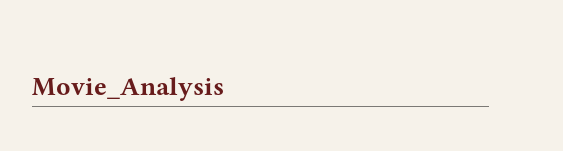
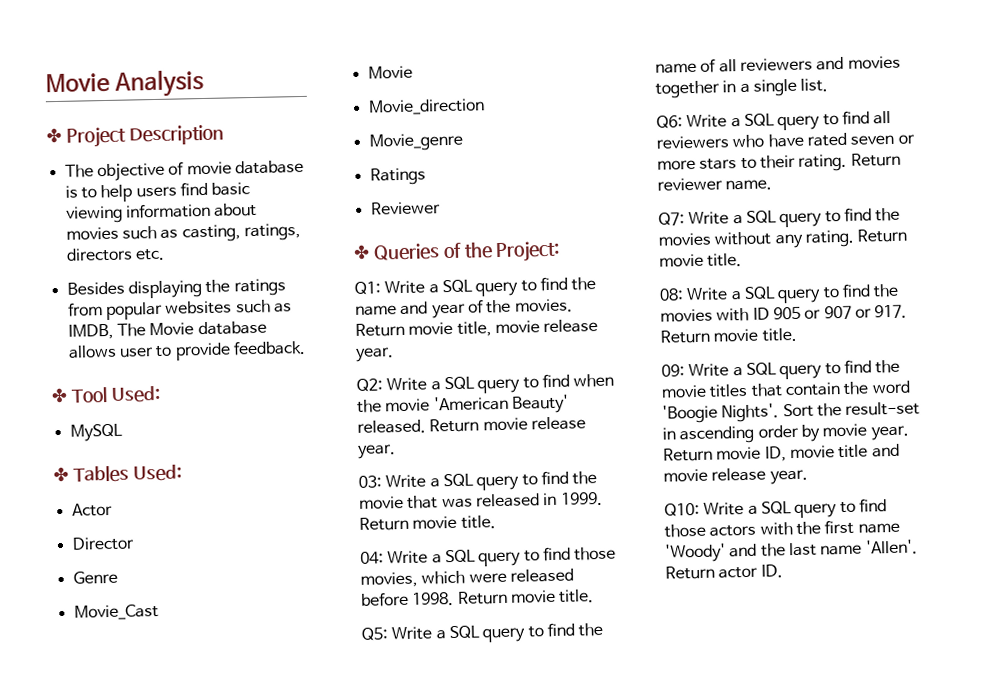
[32,77,224,101] Movie_Analysis -> [45,68,205,98] [46,124,224,148] [64,159,304,182] [64,181,251,203] [65,202,258,224] [65,223,301,243] [65,247,165,262] [66,278,286,299] [67,299,292,321] [67,320,267,340] [67,339,306,361] [51,385,161,404] [69,423,123,442] [53,464,182,483] [71,502,113,517] [71,536,135,551] [72,570,118,584] [73,604,159,621] [367,65,413,79] [367,98,485,116] [368,132,463,152] [369,167,426,186] [370,201,441,215] [353,240,561,263] [354,276,597,297] [355,298,573,319] [355,318,599,337] [355,347,394,362] [356,373,615,394] [357,394,569,414] [357,416,586,434] [357,444,396,459] [358,470,598,491] [359,491,603,509] [359,515,496,531] [360,546,617,567] [360,568,574,588] [360,589,595,607] [361,622,604,643] [655,55,901,74] [655,78,829,99] [656,110,892,131] [656,132,915,149] [657,152,901,172] [657,177,773,191] [658,207,901,228] [658,228,908,249] [659,253,743,267] [659,283,900,304] [660,304,908,322] [660,327,797,344] [661,359,901,380] [661,380,911,398] [662,401,921,424] [662,423,909,445] [663,443,900,462] [663,467,808,485] [664,498,887,519] [664,519,900,538] [665,539,918,563] [665,564,783,580] Movie Analysis // ✤ Project Description // The objective of movie database is to help users find basic viewing information about movies such as casting, ratings, directors etc. // Besides displaying the ratings from popular websites such as IMDB, The Movie database allows user to provide feedback. // ✤ Tool Used: // MySQL // ✤ Tables Used: // Actor // Director // Genre // Movie_Cast // Movie // Movie_direction // Movie_genre // Ratings // Reviewer // ✤ Queries of the Project: // Q1: Write a SQL query to find the name and year of the movies. Return movie title, movie release year. // Q2: Write a SQL query to find when the movie 'American Beauty' released. Return movie release year. // 03: Write a SQL query to find the movie that was released in 1999. Return movie title. // 04: Write a SQL query to find those movies, which were released before 1998. Return movie title. // Q5: Write a SQL query to find the name of all reviewers and movies together in a single list. // Q6: Write a SQL query to find all reviewers who have rated seven or more stars to their rating. Return reviewer name. // Q7: Write a SQL query to find the movies without any rating. Return movie title. // 08: Write a SQL query to find the movies with ID 905 or 907 or 917. Return movie title. // 09: Write a SQL query to find the movie titles that contain the word 'Boogie Nights'. Sort the result-set in ascending order by movie year. Return movie ID, movie title and movie release year. // Q10: Write a SQL query to find those actors with the first name 'Woody' and the last name 'Allen'. Return actor ID.

